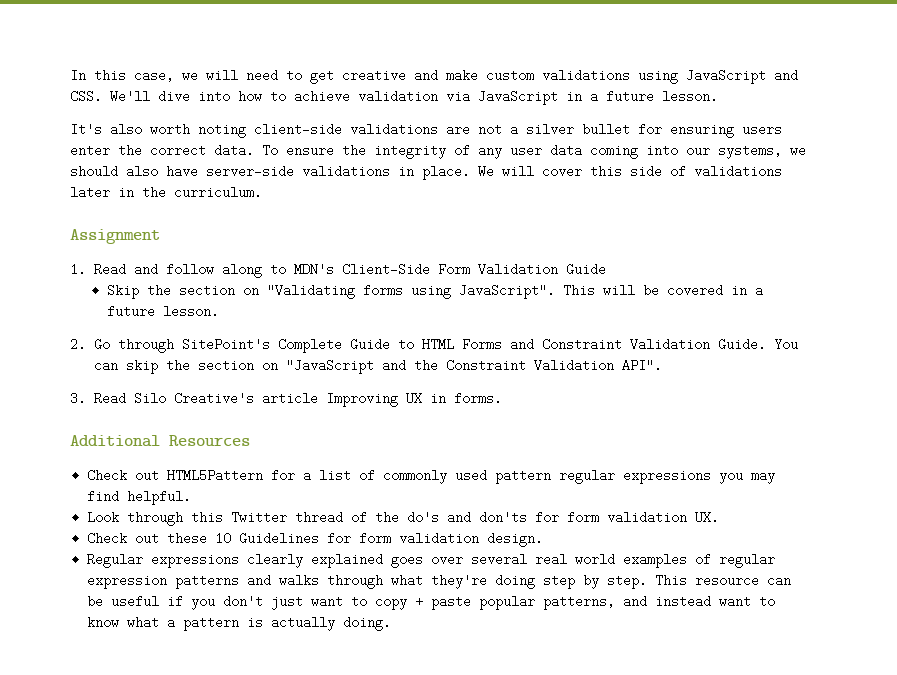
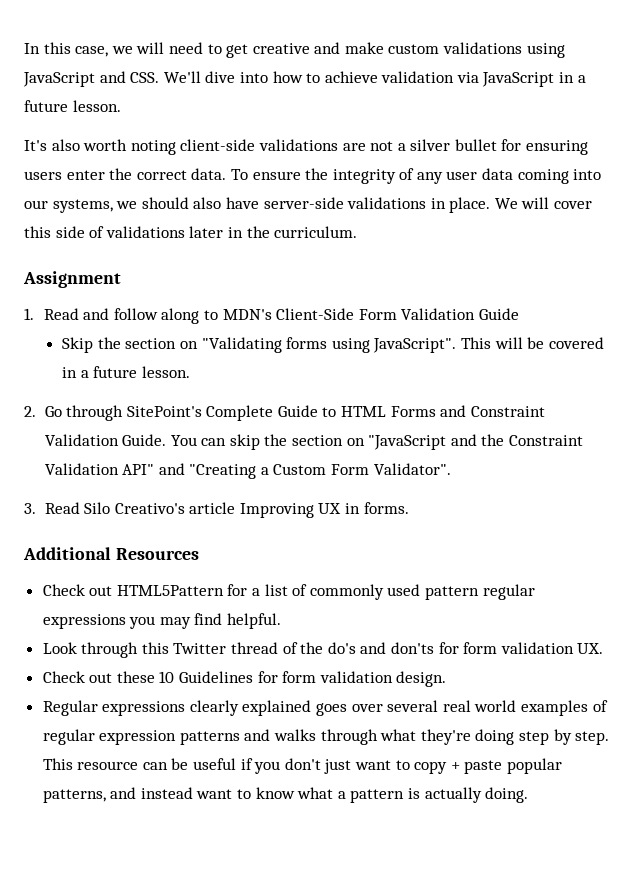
[621,359,662,372] API". -> [122,463,451,479] API" and "Creating a Custom Form Validator".
[173,392,254,405] Creative's -> [114,503,185,514] Creativo's

